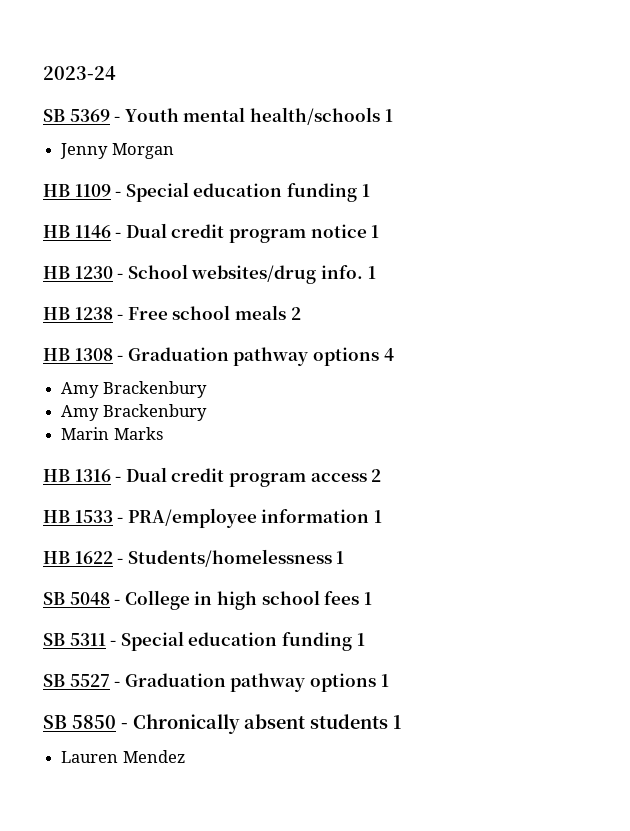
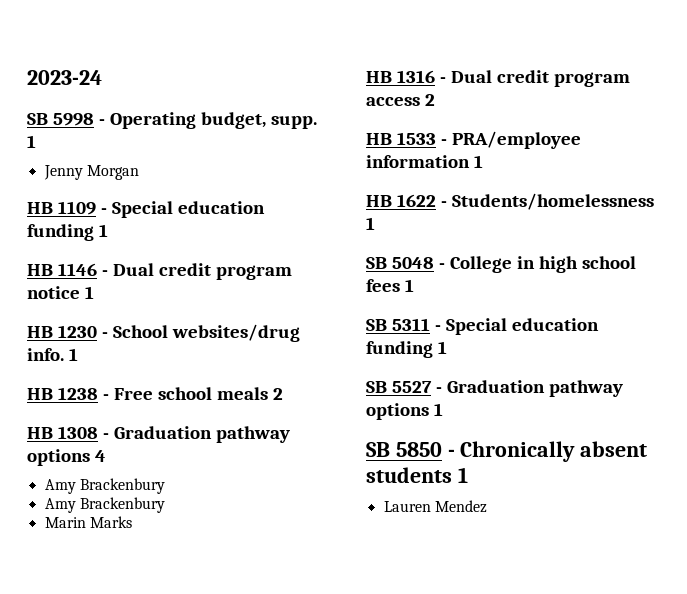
[69,107,380,125] 5369 - Youth mental health/schools -> [52,112,317,129] 5998 - Operating budget, supp.

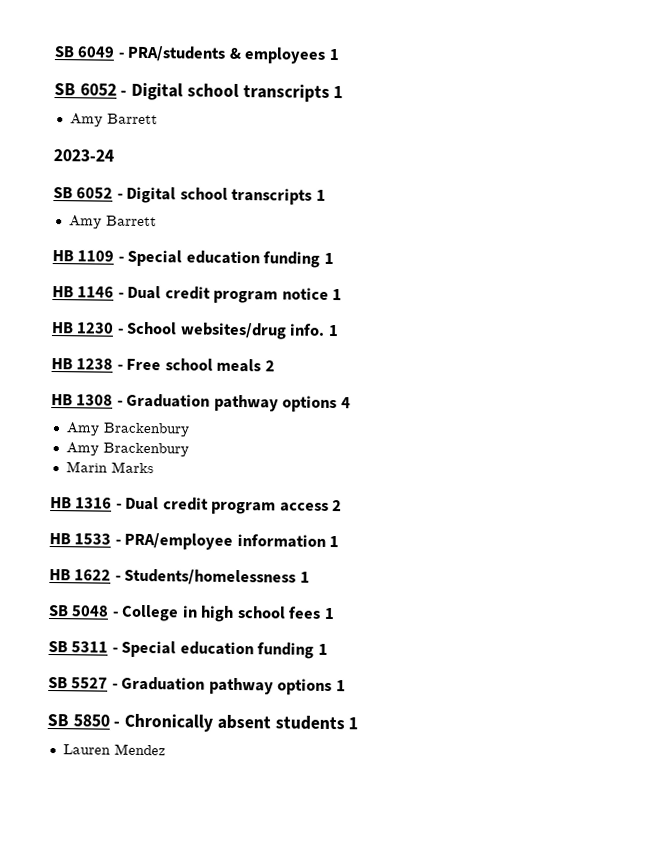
[27,70,102,85] [27,112,317,129] [27,135,36,148] [43,165,139,180] 2023-24 // SB 5998 - Operating budget, supp. 1 // Jenny Morgan -> [54,45,340,64] [54,82,344,102] [69,113,158,127] [53,149,114,162] [53,186,326,205] [68,215,157,229] SB 6049 - PRA/students & employees 1 // SB 6052 - Digital school transcripts 1 // Amy Barrett // 2023-24 // SB 6052 - Digital school transcripts 1 // Amy Barrett

